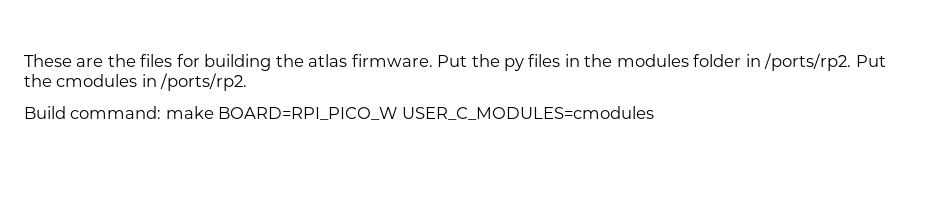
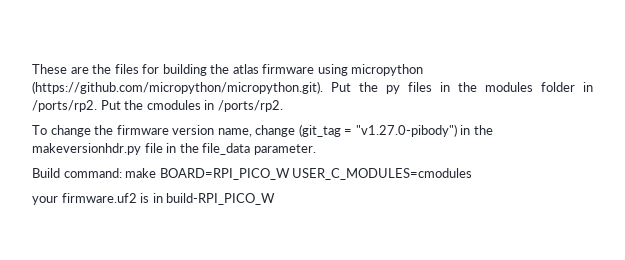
[351,54,433,67] firmware. -> [262,64,424,76] [32,81,323,94] firmware using micropython (https://github.com/micropython/micropython.git).
(248, 82) none -> [32,124,493,137] [32,143,316,155] // To change the firmware version name, change (git_tag = "v1.27.0-pibody") in the makeversionhdr.py file in the file_data parameter.
(654, 113) none -> [32,193,276,205] // your firmware.uf2 is in build-RPI_PICO_W

